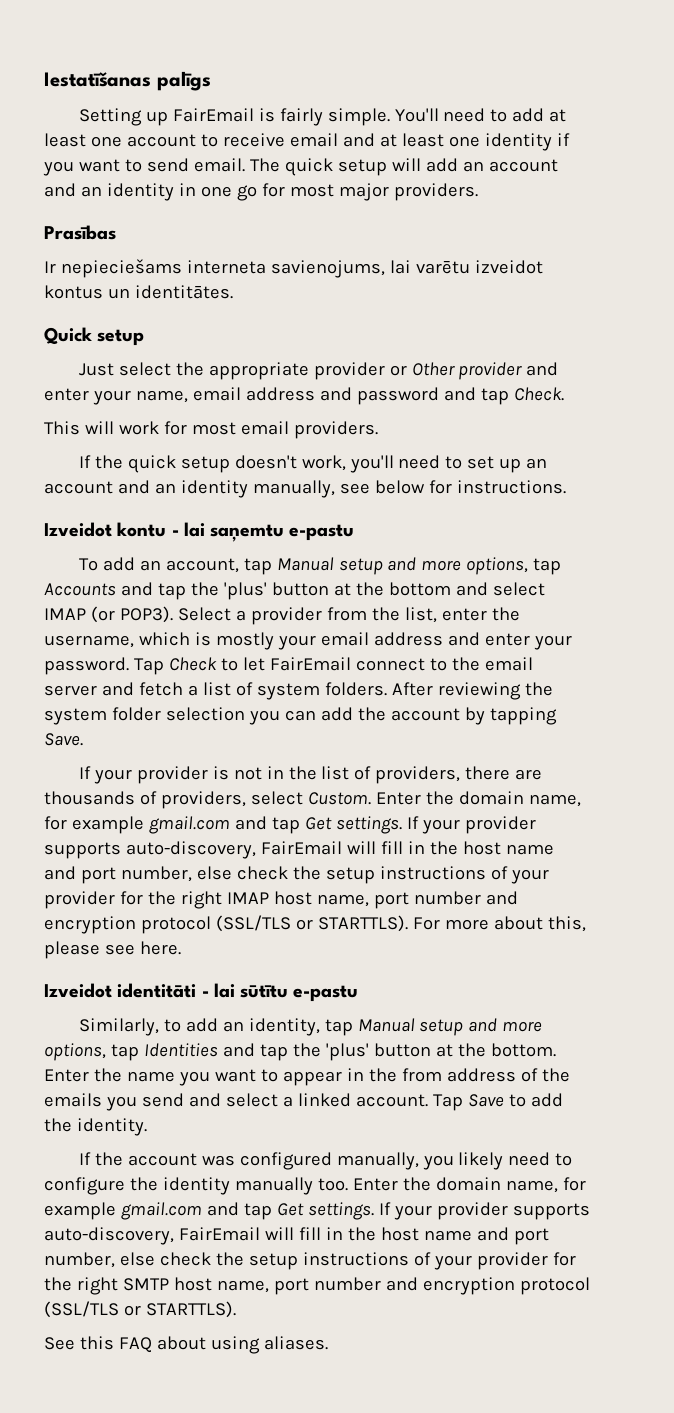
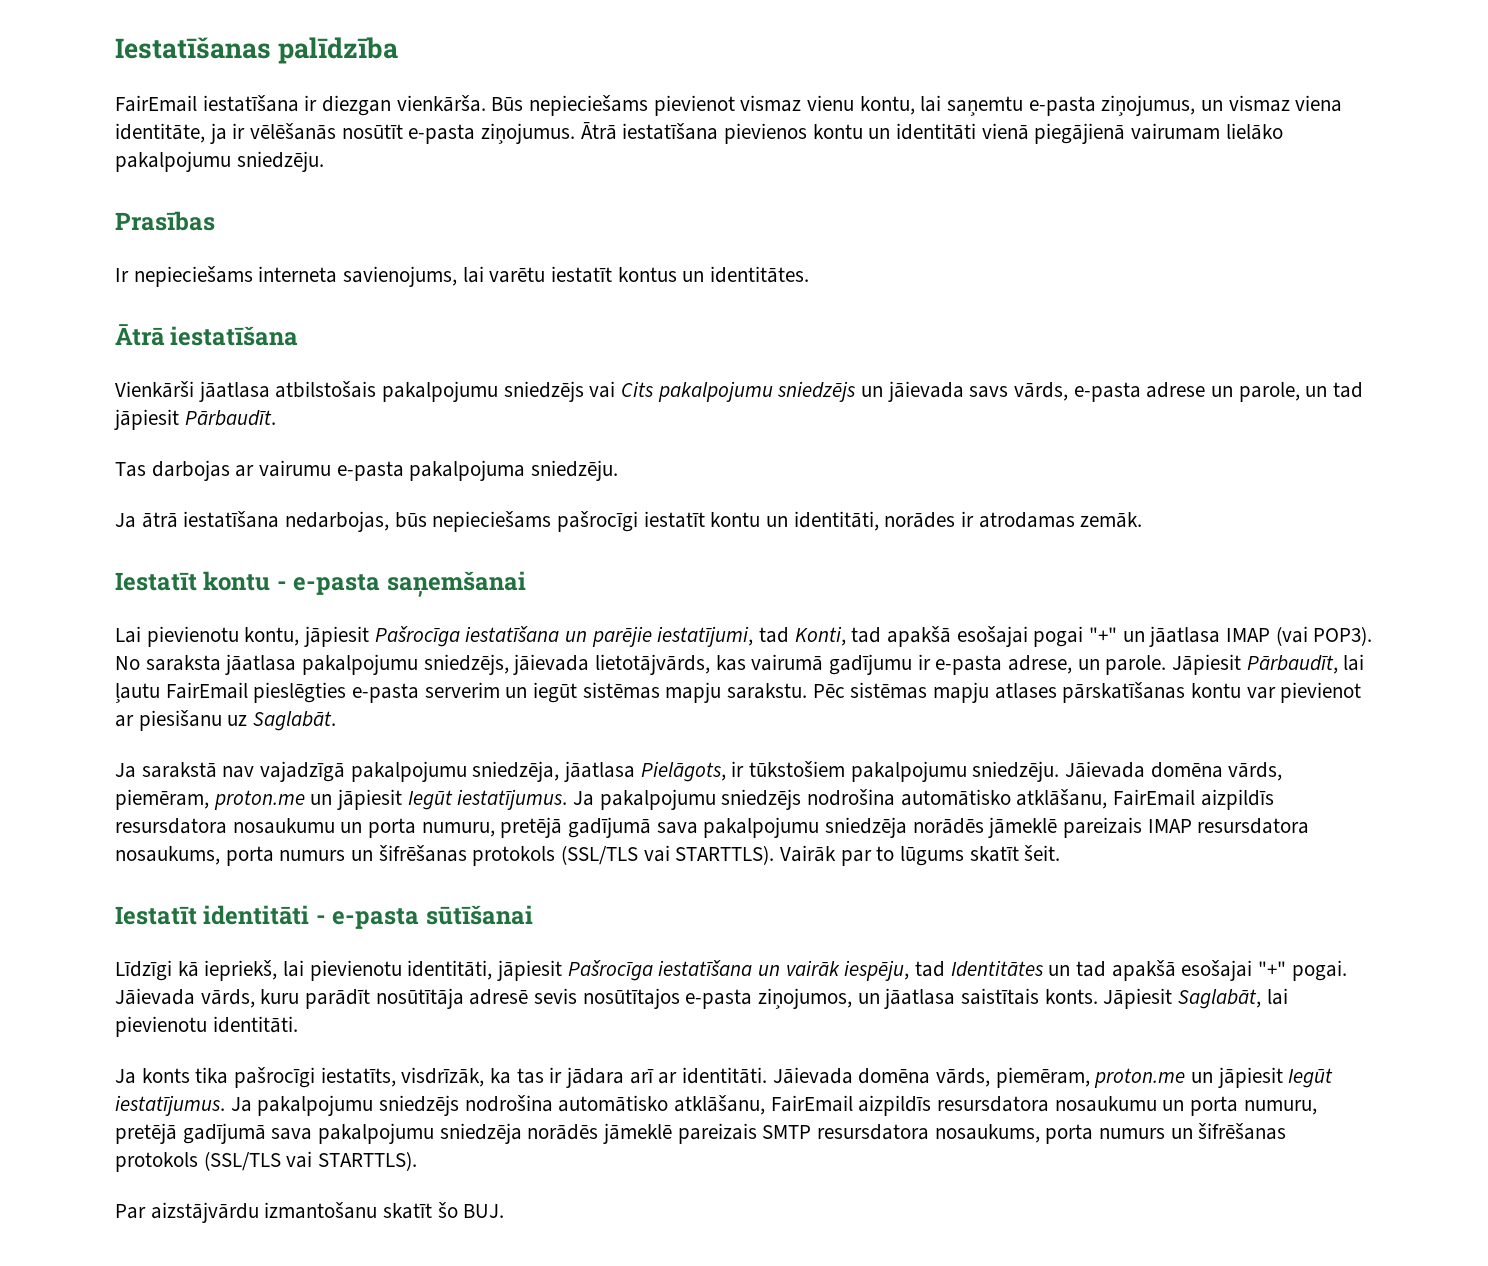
[156,71,211,91] [78,108,567,126] [44,133,570,151] [43,158,558,176] [44,183,478,201] palīgs // Setting up FairEmail is fairly simple. You'll need to add at least one account to receive email and at least one identity if you want to send email. The quick setup will add an account and an identity in one go for most major providers. -> [278,37,399,64] [115,95,1343,116] [115,122,1283,144] [115,151,324,172] palīdzība // FairEmail iestatīšana ir diezgan vienkārša. Būs nepieciešams pievienot vismaz vienu kontu, lai saņemtu e-pasta ziņojumus, un vismaz viena identitāte, ja ir vēlēšanās nosūtīt e-pasta ziņojumus. Ātrā iestatīšana pievienos kontu un identitāti vienā piegājienā vairumam lielāko pakalpojumu sniedzēju.
[474,260,543,274] izveidot -> [551,266,613,283] iestatīt
[44,327,145,346] [78,362,559,380] [44,387,564,405] [44,421,378,439] [78,455,548,473] [44,480,566,498] [44,522,355,542] [78,557,562,575] [44,582,545,600] [44,606,520,625] [44,632,572,650] [44,657,533,675] [44,682,553,700] [44,707,557,725] [44,733,83,746] [78,766,543,784] [44,791,581,809] [44,816,536,834] [44,841,554,859] [44,866,549,884] [44,891,518,909] [44,915,586,934] [44,941,181,959] [44,983,359,1002] [78,1018,543,1036] [44,1043,556,1061] [44,1068,570,1086] [44,1093,563,1111] [44,1118,147,1136] [78,1152,573,1170] [44,1177,586,1195] [44,1202,590,1220] [44,1227,549,1245] [44,1252,576,1270] [44,1277,590,1295] [44,1301,236,1318] [44,1336,328,1354] Quick setup // Just select the appropriate provider or Other provider and enter your name, email address and password and tap Check. // This will work for most email providers. // If the quick setup doesn't work, you'll need to set up an account and an identity manually, see below for instructions. // Izveidot kontu - lai saņemtu e-pastu // To add an account, tap Manual setup and more options, tap Accounts and tap the 'plus' button at the bottom and select IMAP (or POP3). Select a provider from the list, enter the username, which is mostly your email address and enter your password. Tap Check to let FairEmail connect to the email server and fetch a list of system folders. After reviewing the system folder selection you can add the account by tapping Save. // If your provider is not in the list of providers, there are thousands of providers, select Custom. Enter the domain name, for example gmail.com and tap Get settings. If your provider supports auto-discovery, FairEmail will fill in the host name and port number, else check the setup instructions of your provider for the right IMAP host name, port number and encryption protocol (SSL/TLS or STARTTLS). For more about this, please see here. // Izveidot identitāti - lai sūtītu e-pastu // Similarly, to add an identity, tap Manual setup and more options, tap Identities and tap the 'plus' button at the bottom. Enter the name you want to appear in the from address of the emails you send and select a linked account. Tap Save to add the identity. // If the account was configured manually, you likely need to configure the identity manually too. Enter the domain name, for example gmail.com and tap Get settings. If your provider supports auto-discovery, FairEmail will fill in the host name and port number, else check the setup instructions of your provider for the right SMTP host name, port number and encryption protocol (SSL/TLS or STARTTLS). // See this FAQ about using aliases. -> [115,324,299,346] [115,381,1364,402] [114,409,276,430] [115,460,619,481] [115,511,1143,532] [115,571,526,598] [115,626,1373,647] [115,654,1365,675] [115,682,1362,703] [115,710,337,731] [115,761,1283,782] [115,789,1274,810] [115,817,1310,838] [115,845,1061,866] [115,905,533,929] [115,960,1347,981] [115,988,1288,1009] [115,1016,298,1037] [115,1067,1334,1088] [115,1095,1317,1116] [115,1123,1287,1144] [115,1151,418,1172] [115,1202,505,1223] Ātrā iestatīšana // Vienkārši jāatlasa atbilstošais pakalpojumu sniedzējs vai Cits pakalpojumu sniedzējs un jāievada savs vārds, e-pasta adrese un parole, un tad jāpiesit Pārbaudīt. // Tas darbojas ar vairumu e-pasta pakalpojuma sniedzēju. // Ja ātrā iestatīšana nedarbojas, būs nepieciešams pašrocīgi iestatīt kontu un identitāti, norādes ir atrodamas zemāk. // Iestatīt kontu - e-pasta saņemšanai // Lai pievienotu kontu, jāpiesit Pašrocīga iestatīšana un parējie iestatījumi, tad Konti, tad apakšā esošajai pogai "+" un jāatlasa IMAP (vai POP3). No saraksta jāatlasa pakalpojumu sniedzējs, jāievada lietotājvārds, kas vairumā gadījumu ir e-pasta adrese, un parole. Jāpiesit Pārbaudīt, lai ļautu FairEmail pieslēgties e-pasta serverim un iegūt sistēmas mapju sarakstu. Pēc sistēmas mapju atlases pārskatīšanas kontu var pievienot ar piesišanu uz Saglabāt. // Ja sarakstā nav vajadzīgā pakalpojumu sniedzēja, jāatlasa Pielāgots, ir tūkstošiem pakalpojumu sniedzēju. Jāievada domēna vārds, piemēram, proton.me un jāpiesit Iegūt iestatījumus. Ja pakalpojumu sniedzējs nodrošina automātisko atklāšanu, FairEmail aizpildīs resursdatora nosaukumu un porta numuru, pretējā gadījumā sava pakalpojumu sniedzēja norādēs jāmeklē pareizais IMAP resursdatora nosaukums, porta numurs un šifrēšanas protokols (SSL/TLS vai STARTTLS). Vairāk par to lūgums skatīt šeit. // Iestatīt identitāti - e-pasta sūtīšanai // Līdzīgi kā iepriekš, lai pievienotu identitāti, jāpiesit Pašrocīga iestatīšana un vairāk iespēju, tad Identitātes un tad apakšā esošajai "+" pogai. Jāievada vārds, kuru parādīt nosūtītāja adresē sevis nosūtītajos e-pasta ziņojumos, un jāatlasa saistītais konts. Jāpiesit Saglabāt, lai pievienotu identitāti. // Ja konts tika pašrocīgi iestatīts, visdrīzāk, ka tas ir jādara arī ar identitāti. Jāievada domēna vārds, piemēram, proton.me un jāpiesit Iegūt iestatījumus. Ja pakalpojumu sniedzējs nodrošina automātisko atklāšanu, FairEmail aizpildīs resursdatora nosaukumu un porta numuru, pretējā gadījumā sava pakalpojumu sniedzēja norādēs jāmeklē pareizais SMTP resursdatora nosaukums, porta numurs un šifrēšanas protokols (SSL/TLS vai STARTTLS). // Par aizstājvārdu izmantošanu skatīt šo BUJ.

